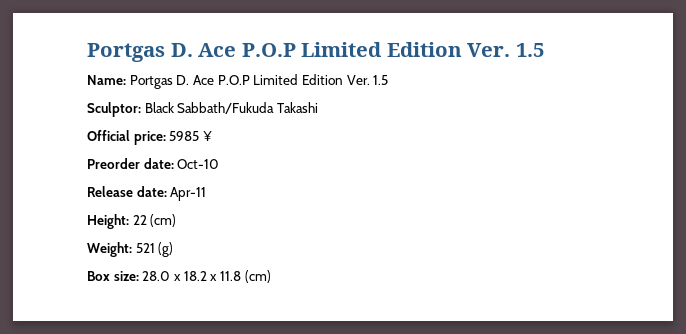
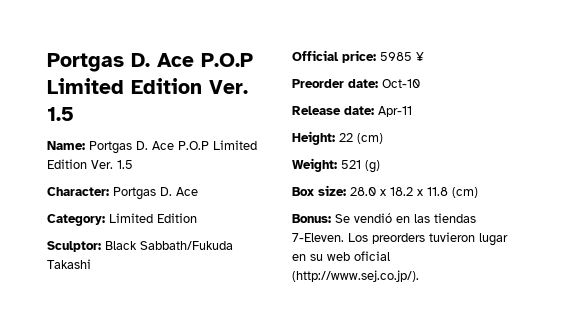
(389, 80) none -> [47,187,198,200] [47,213,197,226] // Character: Portgas D. Ace // Category: Limited Edition
(271, 276) none -> [292,213,476,223] [292,232,508,246] [292,251,390,261] [292,270,419,282] // Bonus: Se vendió en las tiendas 7-Eleven. Los preorders tuvieron lugar en su web oficial (http://www.sej.co.jp/).

